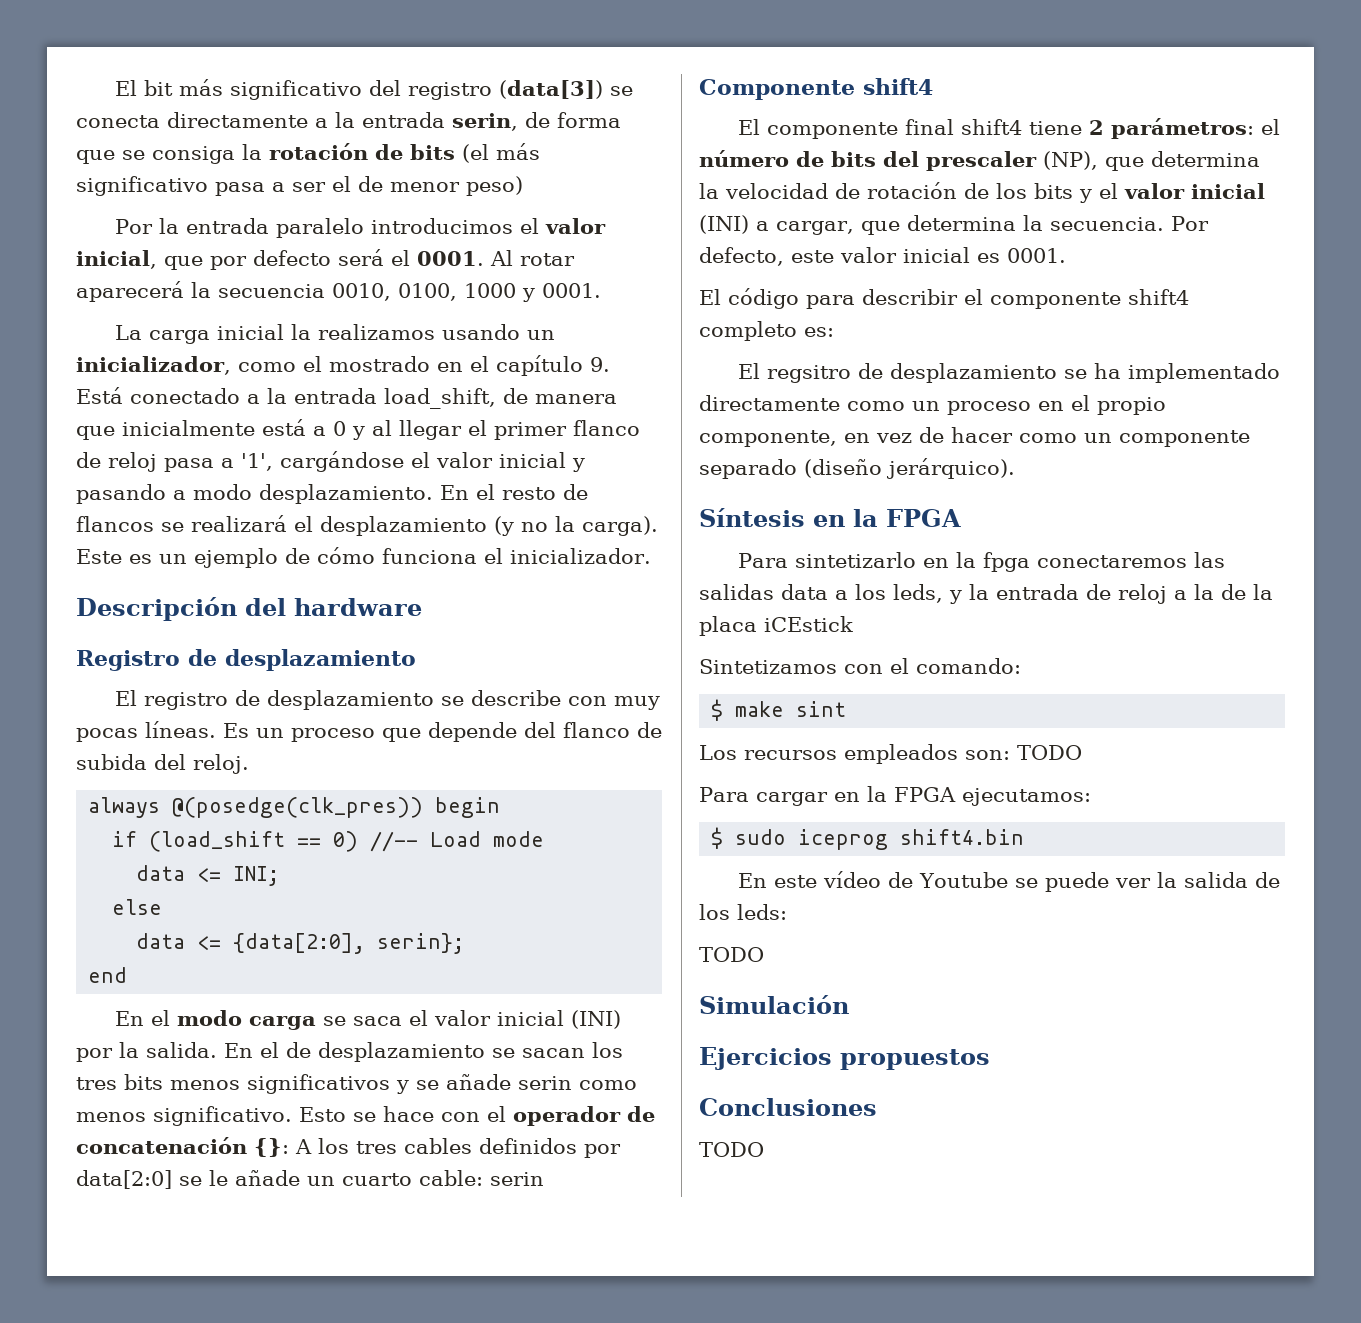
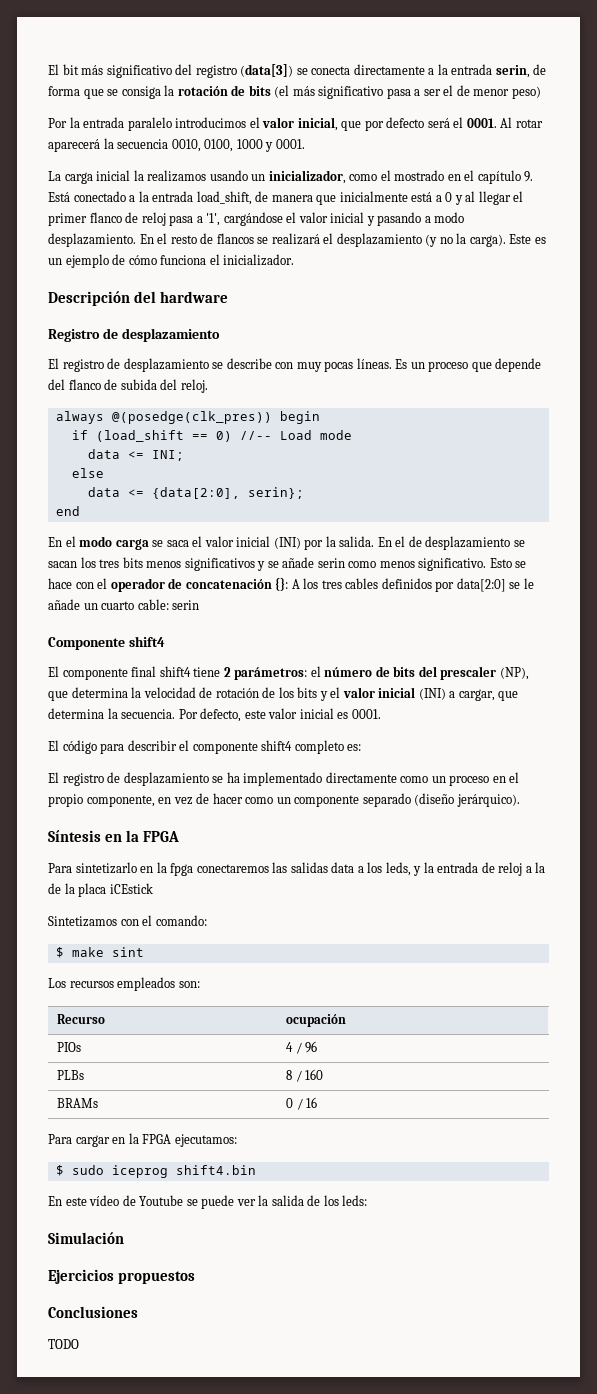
[767,365,852,383] regsitro -> [62,773,104,786] registro
[1017,745,1082,760] TODO -> [57,1014,106,1024] [286,1014,347,1027] [57,1042,82,1052] [286,1041,318,1054] [57,1070,85,1080] [286,1069,324,1082] [57,1098,99,1108] [286,1097,318,1110] // Recurso | ocupación // PIOs | 4 / 96 // PLBs | 8 / 160 // BRAMs | 0 / 16
[699,947,764,962] // TODO -> (368, 1200) none

